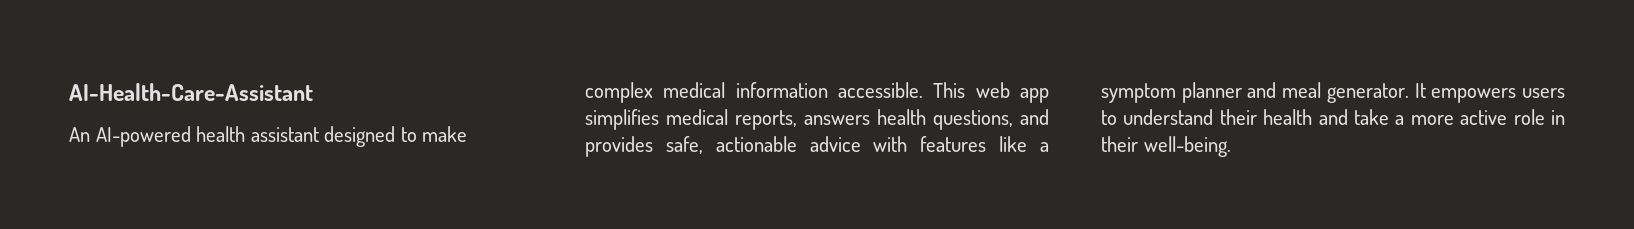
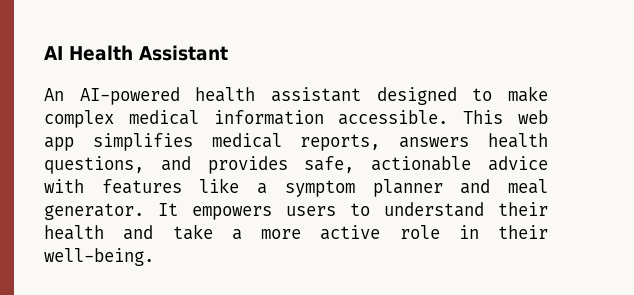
[69,83,313,101] AI-Health-Care-Assistant -> [44,45,228,61] AI Health Assistant

